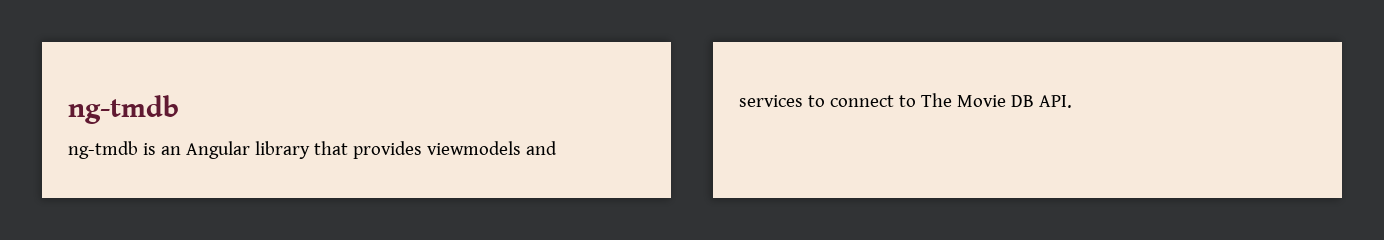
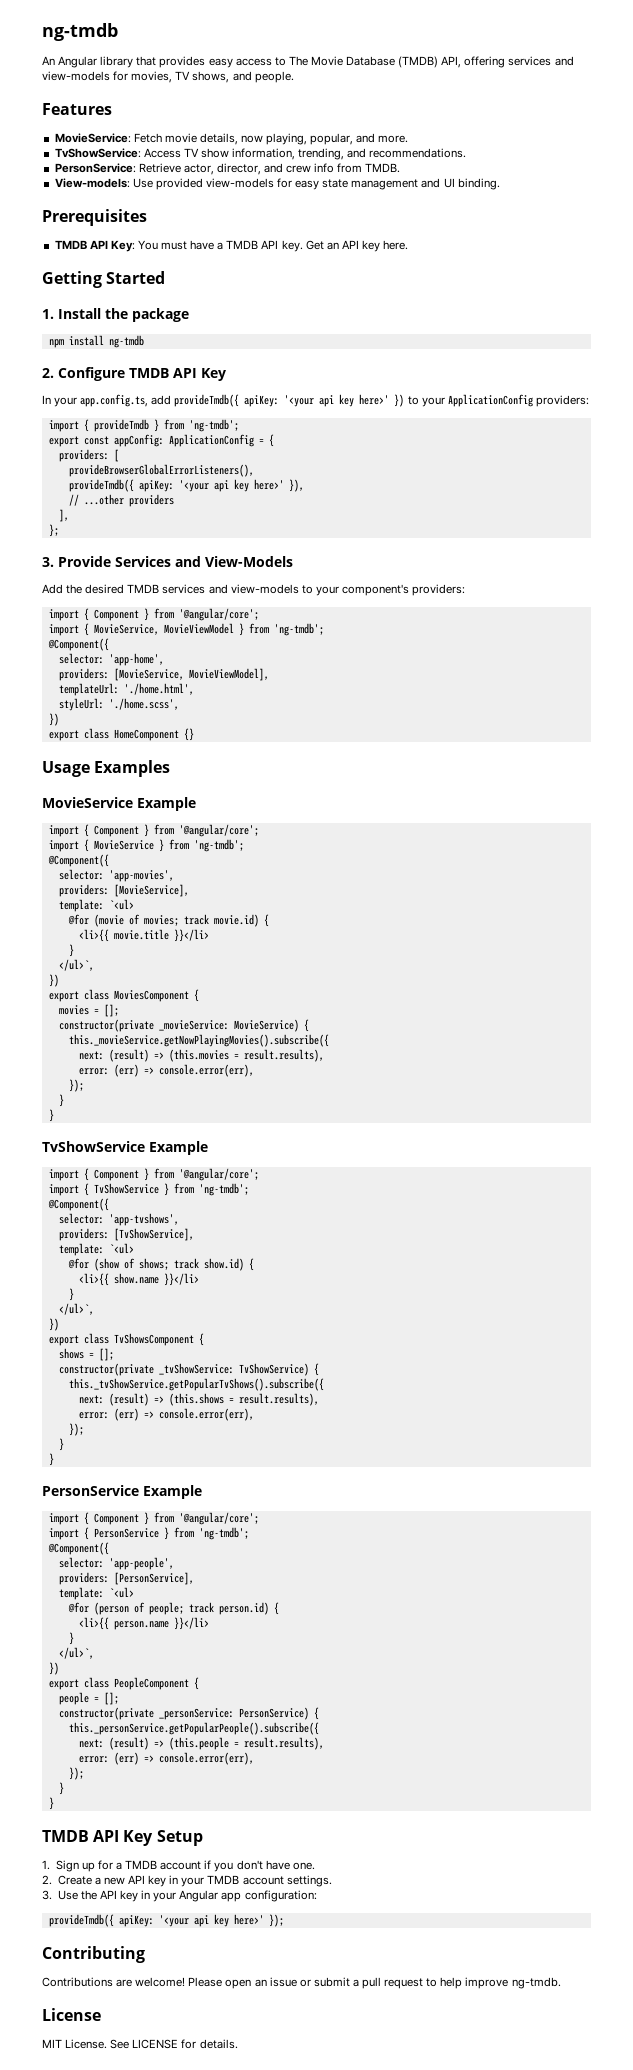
[68,95,179,124] [68,141,181,159] ng-tmdb // ng-tmdb is an -> [42,23,118,41] [42,56,55,65] ng-tmdb // An
[426,141,557,155] [739,93,1072,108] viewmodels and services to connect to The Movie DB API. -> [208,56,574,68] [42,71,294,83] [42,103,112,115] [54,133,409,145] [54,148,467,160] [54,163,401,175] [54,178,500,190] [42,209,147,226] [54,240,409,252] [42,271,166,288] [42,308,189,322] [48,335,144,348] [42,367,226,381] [42,394,589,407] [48,419,239,432] [48,434,274,447] [58,449,119,462] [68,464,254,477] [68,479,304,492] [68,494,174,507] [58,509,69,522] [48,524,59,537] [42,556,293,567] [42,584,466,596] [48,608,259,621] [48,623,324,636] [47,638,109,651] [58,653,164,666] [58,668,269,681] [58,683,194,696] [58,698,179,711] [48,713,59,726] [48,728,194,741] [42,760,171,777] [42,797,196,811] [48,824,259,837] [48,839,244,852] [47,854,109,867] [58,869,174,882] [58,884,189,897] [58,899,134,912] [67,914,269,927] [78,929,209,942] [68,944,74,957] [58,959,94,971] [48,974,59,987] [48,989,199,1002] [58,1004,119,1017] [58,1019,309,1032] [68,1034,329,1047] [78,1049,324,1062] [78,1064,254,1077] [68,1079,84,1092] [58,1094,64,1107] [48,1109,54,1122] [42,1141,208,1155] [48,1168,259,1181] [48,1183,249,1196] [47,1198,109,1211] [58,1213,179,1226] [58,1228,194,1241] [58,1243,134,1256] [67,1258,254,1271] [78,1273,199,1286] [68,1288,74,1301] [58,1303,94,1315] [48,1318,59,1331] [48,1333,204,1346] [58,1348,114,1361] [58,1363,319,1376] [68,1378,324,1391] [78,1393,319,1406] [78,1408,254,1421] [68,1423,84,1436] [58,1438,64,1451] [48,1453,54,1466] [42,1485,202,1499] [48,1512,259,1525] [48,1527,249,1540] [47,1542,109,1555] [58,1557,174,1570] [58,1572,194,1585] [58,1587,134,1600] [67,1602,279,1615] [78,1617,209,1630] [68,1632,74,1645] [58,1647,94,1659] [48,1662,59,1675] [48,1677,199,1690] [58,1692,119,1705] [58,1707,319,1720] [68,1722,319,1735] [78,1737,324,1750] [78,1752,254,1765] [68,1767,84,1780] [58,1782,64,1795] [48,1797,54,1810] [42,1830,203,1846] [42,1860,315,1872] [42,1875,332,1887] [42,1890,317,1902] [48,1914,284,1927] [42,1946,145,1963] [42,1977,561,1989] [42,2008,101,2021] [42,2039,238,2049] easy access to The Movie Database (TMDB) API, offering services and view-models for movies, TV shows, and people. // Features // MovieService: Fetch movie details, now playing, popular, and more. // TvShowService: Access TV show information, trending, and recommendations. // PersonService: Retrieve actor, director, and crew info from TMDB. // View-models: Use provided view-models for easy state management and UI binding. // Prerequisites // TMDB API Key: You must have a TMDB API key. Get an API key here. // Getting Started // 1. Install the package // npm install ng-tmdb // 2. Configure TMDB API Key // In your app.config.ts, add provideTmdb({ apiKey: '<your api key here>' }) to your ApplicationConfig providers: // import { provideTmdb } from 'ng-tmdb'; // export const appConfig: ApplicationConfig = { // providers: [ // provideBrowserGlobalErrorListeners(), // provideTmdb({ apiKey: '<your api key here>' }), // // ...other providers // ], // }; // 3. Provide Services and View-Models // Add the desired TMDB services and view-models to your component's providers: // import { Component } from '@angular/core'; // import { MovieService, MovieViewModel } from 'ng-tmdb'; // @Component({ // selector: 'app-home', // providers: [MovieService, MovieViewModel], // templateUrl: './home.html', // styleUrl: './home.scss', // }) // export class HomeComponent {} // Usage Examples // MovieService Example // import { Component } from '@angular/core'; // import { MovieService } from 'ng-tmdb'; // @Component({ // selector: 'app-movies', // providers: [MovieService], // template: `<ul> // @for (movie of movies; track movie.id) { // <li>{{ movie.title }}</li> // } // </ul>`, // }) // export class MoviesComponent { // movies = []; // constructor(private _movieService: MovieService) { // this._movieService.getNowPlayingMovies().subscribe({ // next: (result) => (this.movies = result.results), // error: (err) => console.error(err), // }); // } // } // TvShowService Example // import { Component } from '@angular/core'; // import { TvShowService } from 'ng-tmdb'; // @Component({ // selector: 'app-tvshows', // providers: [TvShowService], // template: `<ul> // @for (show of shows; track show.id) { // <li>{{ show.name }}</li> // } // </ul>`, // }) // export class TvShowsComponent { // shows = []; // constructor(private _tvShowService: TvShowService) { // this._tvShowService.getPopularTvShows().subscribe({ // next: (result) => (this.shows = result.results), // error: (err) => console.error(err), // }); // } // } // PersonService Example // import { Component } from '@angular/core'; // import { PersonService } from 'ng-tmdb'; // @Component({ // selector: 'app-people', // providers: [PersonService], // template: `<ul> // @for (person of people; track person.id) { // <li>{{ person.name }}</li> // } // </ul>`, // }) // export class PeopleComponent { // people = []; // constructor(private _personService: PersonService) { // this._personService.getPopularPeople().subscribe({ // next: (result) => (this.people = result.results), // error: (err) => console.error(err), // }); // } // } // TMDB API Key Setup // 1. Sign up for a TMDB account if you don't have one. // 2. Create a new API key in your TMDB account settings. // 3. Use the API key in your Angular app configuration: // provideTmdb({ apiKey: '<your api key here>' }); // Contributing // Contributions are welcome! Please open an issue or submit a pull request to help improve ng-tmdb. // License // MIT License. See LICENSE for details.

